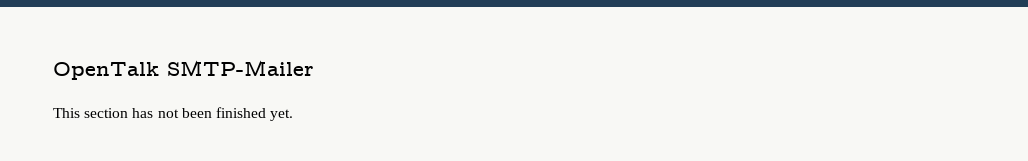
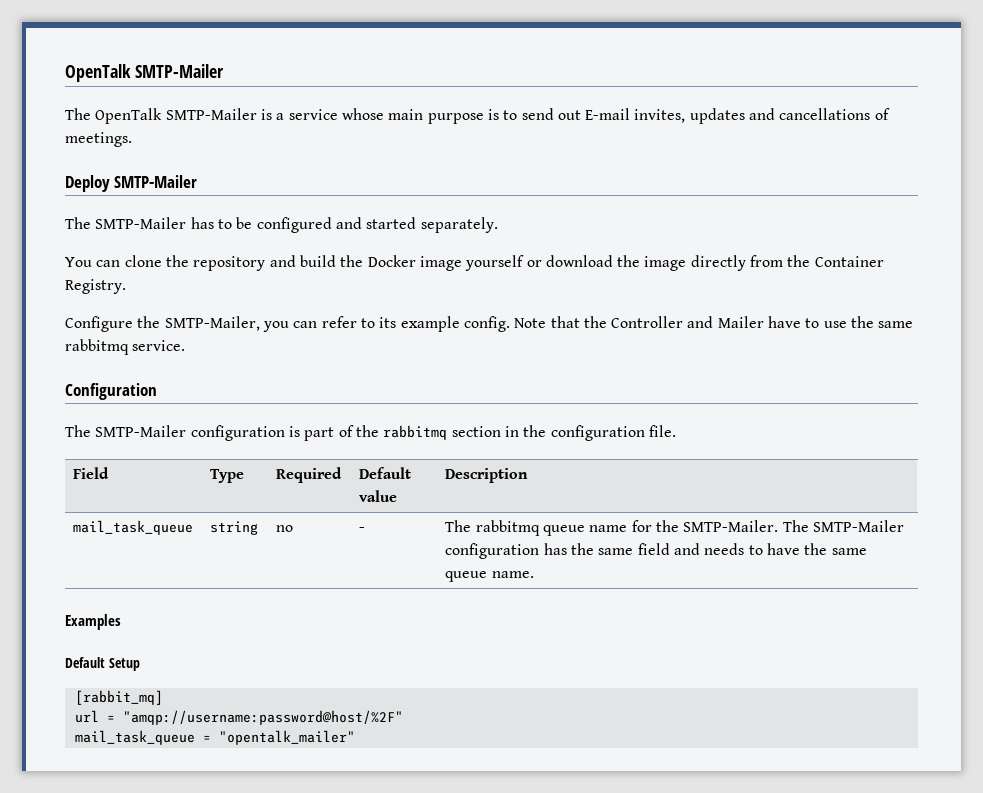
[53,107,294,121] This section has not been finished yet. -> [65,108,890,124] [65,132,132,147] [65,175,198,192] [65,217,498,233] [65,255,884,271] [65,279,126,294] [65,316,914,332] [65,339,186,355] [65,383,157,400] [65,425,676,441] [73,467,110,479] [210,469,245,483] [276,467,343,483] [359,467,412,479] [359,490,398,502] [445,468,529,483] [73,520,194,535] [210,521,259,535] [276,525,294,532] [359,527,366,532] [445,520,905,536] [445,543,867,559] [445,571,534,582] [65,614,121,630] [65,657,140,671] [74,690,163,705] [74,710,403,725] [74,730,355,745] The OpenTalk SMTP-Mailer is a service whose main purpose is to send out E-mail invites, updates and cancellations of meetings. // Deploy SMTP-Mailer // The SMTP-Mailer has to be configured and started separately. // You can clone the repository and build the Docker image yourself or download the image directly from the Container Registry. // Configure the SMTP-Mailer, you can refer to its example config. Note that the Controller and Mailer have to use the same rabbitmq service. // Configuration // The SMTP-Mailer configuration is part of the rabbitmq section in the configuration file. // Field | Type | Required | Default value | Description // mail_task_queue | string | no | - | The rabbitmq queue name for the SMTP-Mailer. The SMTP-Mailer configuration has the same field and needs to have the same queue name. // Examples // Default Setup // [rabbit_mq] // url = "amqp://username:password@host/%2F" // mail_task_queue = "opentalk_mailer"

